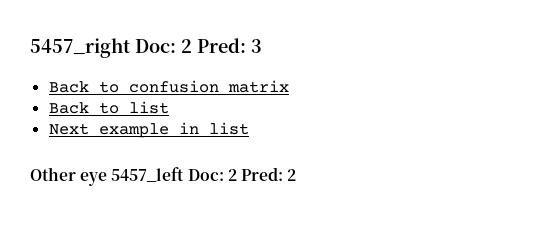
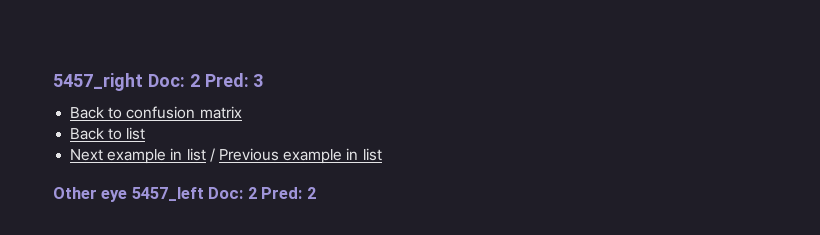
(249, 128) none -> [209,148,382,164] / Previous example in list

